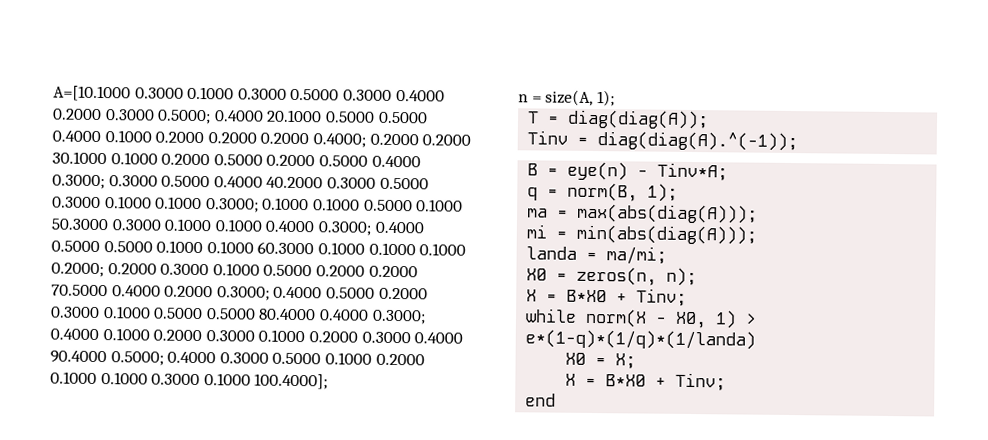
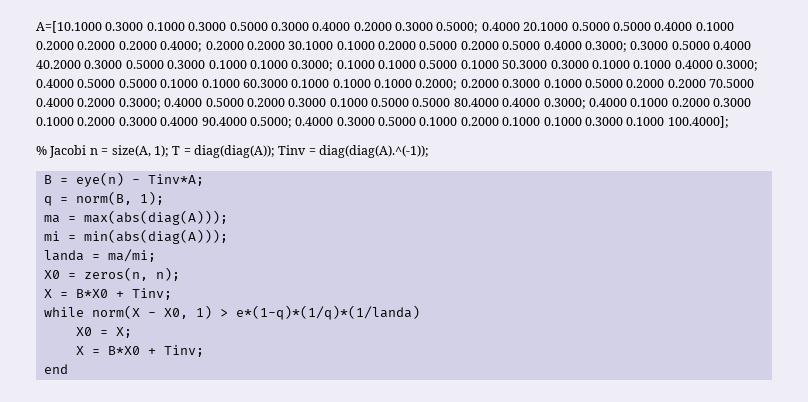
(329, 381) none -> [36,145,87,158] % Jacobi
(615, 98) // -> (169, 151) none
(710, 119) // -> (275, 151) none

